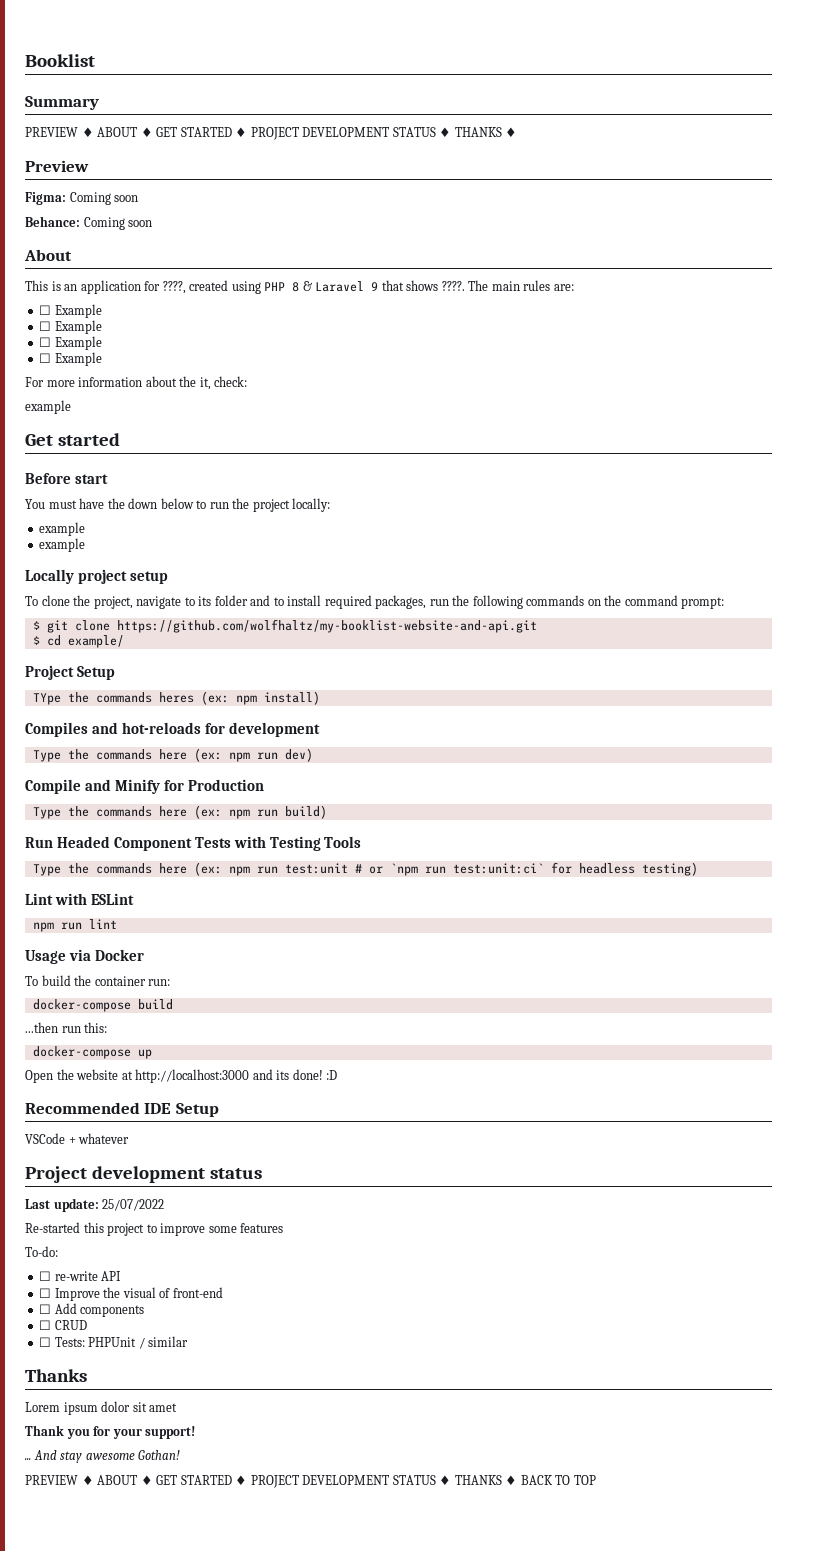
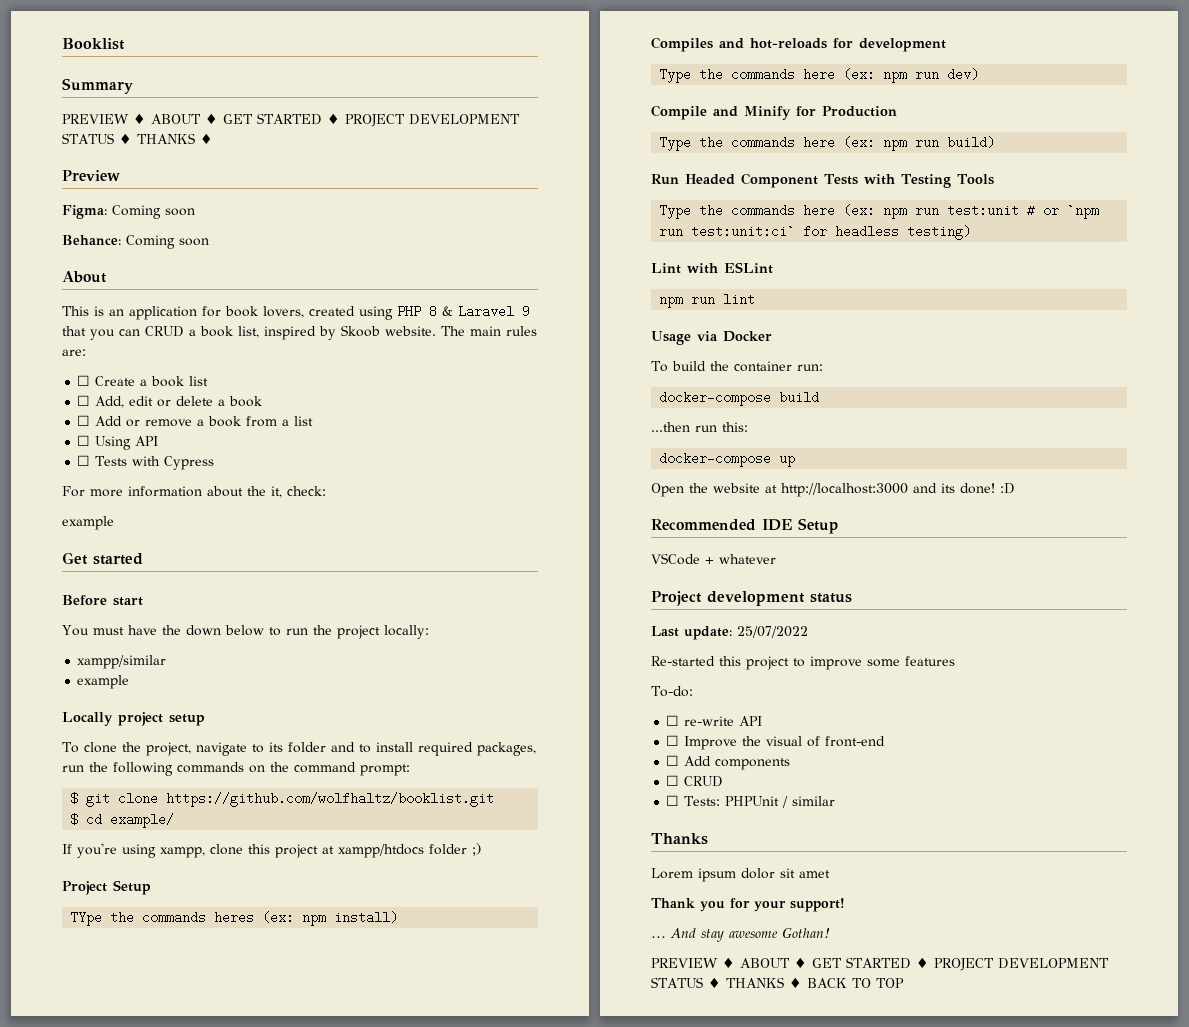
[162,281,186,294] ????, -> [225,306,304,318] book lovers,
[406,280,465,291] shows ????. -> [90,325,436,340] you can CRUD a book list, inspired by Skoob website.
[54,304,102,318] [39,320,102,334] [39,336,102,350] [39,352,102,366] Example // ☐ Example // ☐ Example // ☐ Example -> [95,376,209,387] [77,395,263,408] [77,415,314,427] [77,435,159,450] [77,455,215,470] Create a book list // ☐ Add, edit or delete a book // ☐ Add or remove a book from a list // ☐ Using API // ☐ Tests with Cypress
[39,522,86,536] example -> [77,655,167,669] xampp/similar
[116,619,537,633] https://github.com/wolfhaltz/my-booklist-website-and-api.git -> [166,792,495,807] https://github.com/wolfhaltz/booklist.git
(124, 641) none -> [62,843,481,858] // If you're using xampp, clone this project at xampp/htdocs folder ;)

